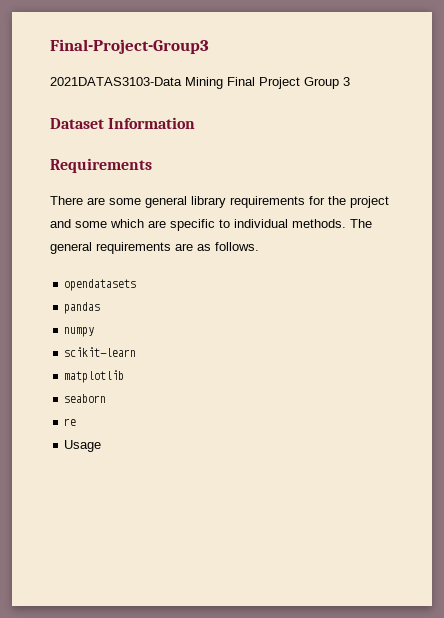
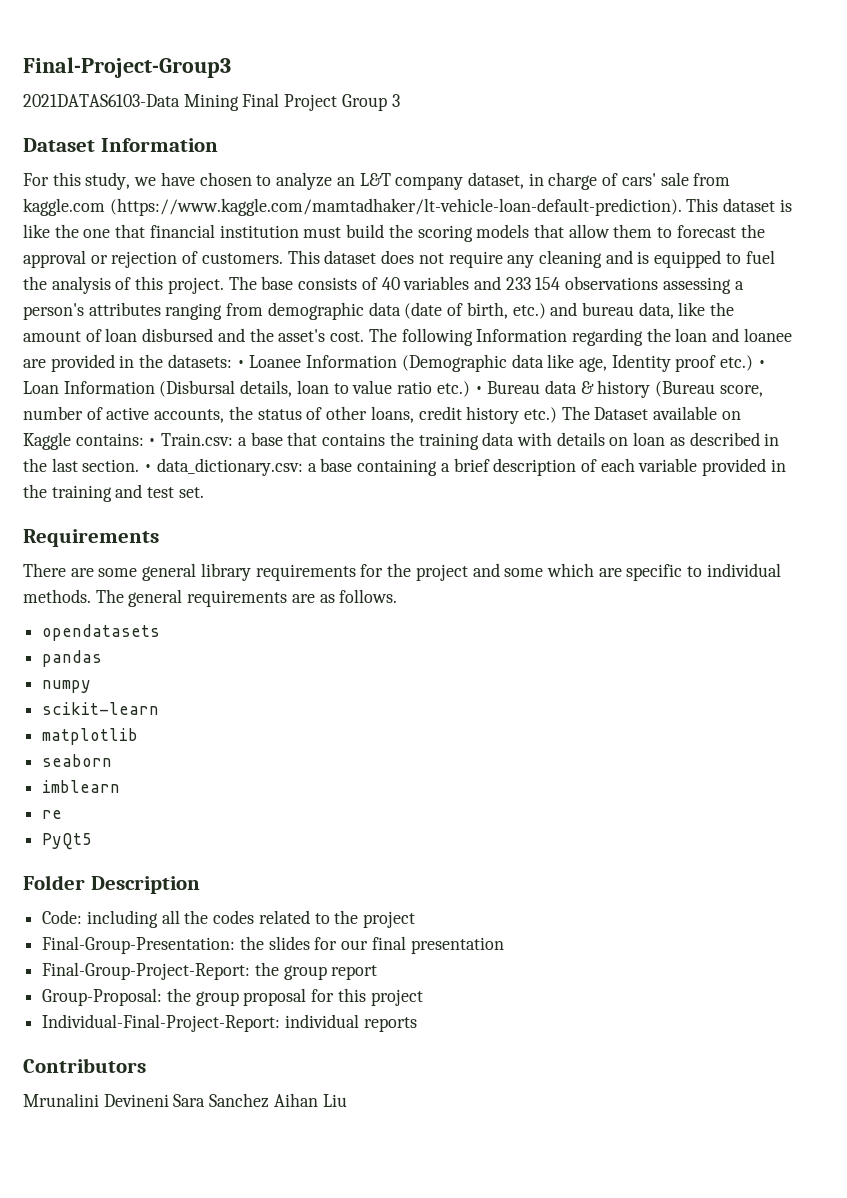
[50,77,182,86] 2021DATAS3103-Data -> [23,94,180,107] 2021DATAS6103-Data
(196, 123) none -> [23,172,731,190] [23,198,792,216] [23,224,765,242] [23,250,775,268] [23,276,744,294] [23,302,735,320] [23,328,792,346] [23,354,766,372] [23,380,763,398] [23,406,741,424] [23,432,780,450] [23,458,786,476] [23,484,204,502] // For this study, we have chosen to analyze an L&T company dataset, in charge of cars' sale from kaggle.com (https://www.kaggle.com/mamtadhaker/lt-vehicle-loan-default-prediction). This dataset is like the one that financial institution must build the scoring models that allow them to forecast the approval or rejection of customers. This dataset does not require any cleaning and is equipped to fuel the analysis of this project. The base consists of 40 variables and 233 154 observations assessing a person's attributes ranging from demographic data (date of birth, etc.) and bureau data, like the amount of loan disbursed and the asset's cost. The following Information regarding the loan and loanee are provided in the datasets: • Loanee Information (Demographic data like age, Identity proof etc.) • Loan Information (Disbursal details, loan to value ratio etc.) • Bureau data & history (Bureau score, number of active accounts, the status of other loans, credit history etc.) The Dataset available on Kaggle contains: • Train.csv: a base that contains the training data with details on loan as described in the last section. • data_dictionary.csv: a base containing a brief description of each variable provided in the training and test set.
(107, 398) none -> [42,780,121,793] // imblearn
[64,440,102,452] Usage -> [42,833,93,850] [23,875,200,894] [42,910,416,928] [42,936,504,954] [42,962,378,980] [42,988,423,1006] [42,1014,417,1032] [23,1058,146,1073] [23,1093,347,1108] PyQt5 // Folder Description // Code: including all the codes related to the project // Final-Group-Presentation: the slides for our final presentation // Final-Group-Project-Report: the group report // Group-Proposal: the group proposal for this project // Individual-Final-Project-Report: individual reports // Contributors // Mrunalini Devineni Sara Sanchez Aihan Liu

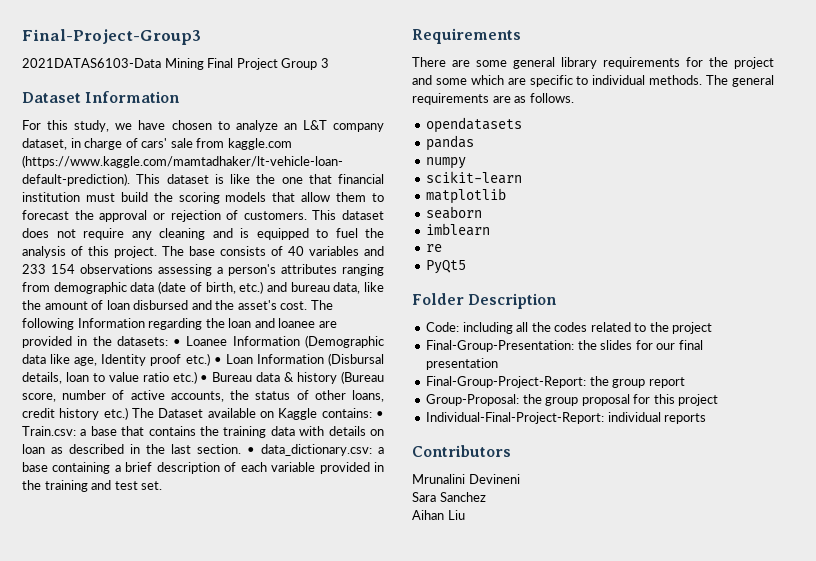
(169, 1100) none -> (520, 479) //
(270, 1100) none -> (486, 497) //

